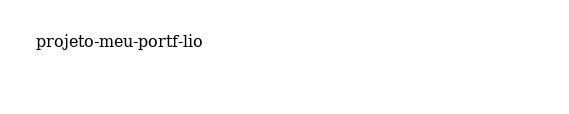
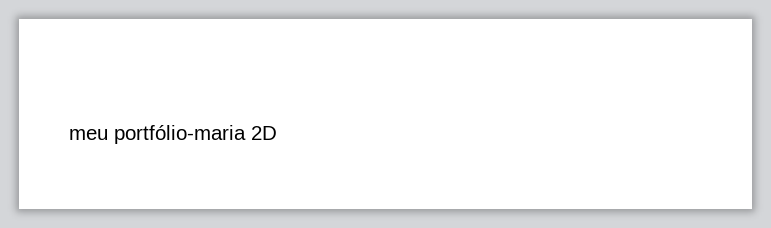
[36,34,203,50] projeto-meu-portf-lio -> [69,125,277,144] meu portfólio-maria 2D

